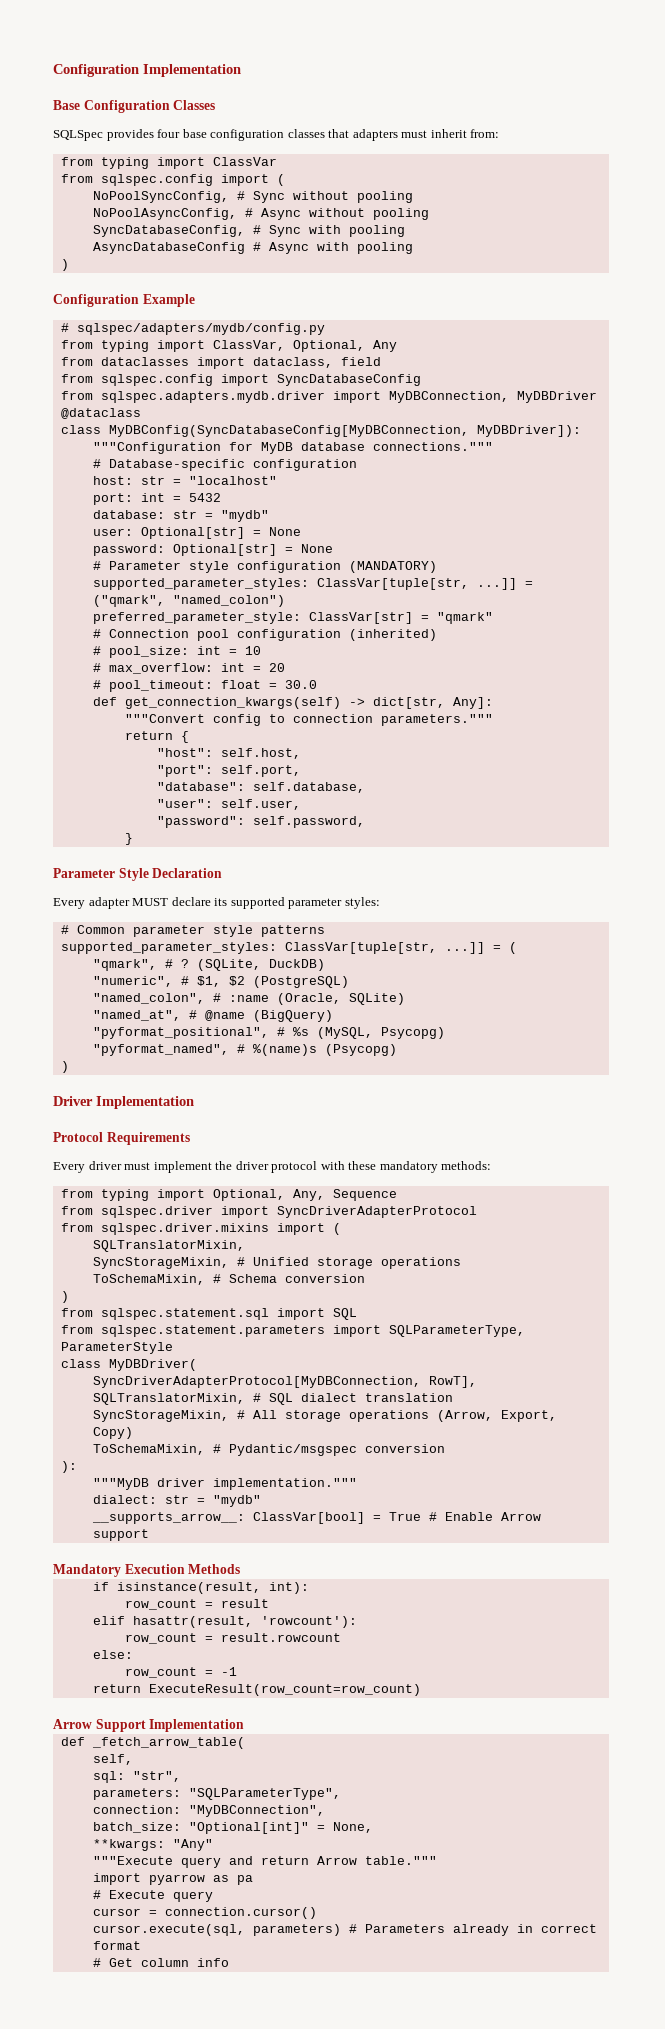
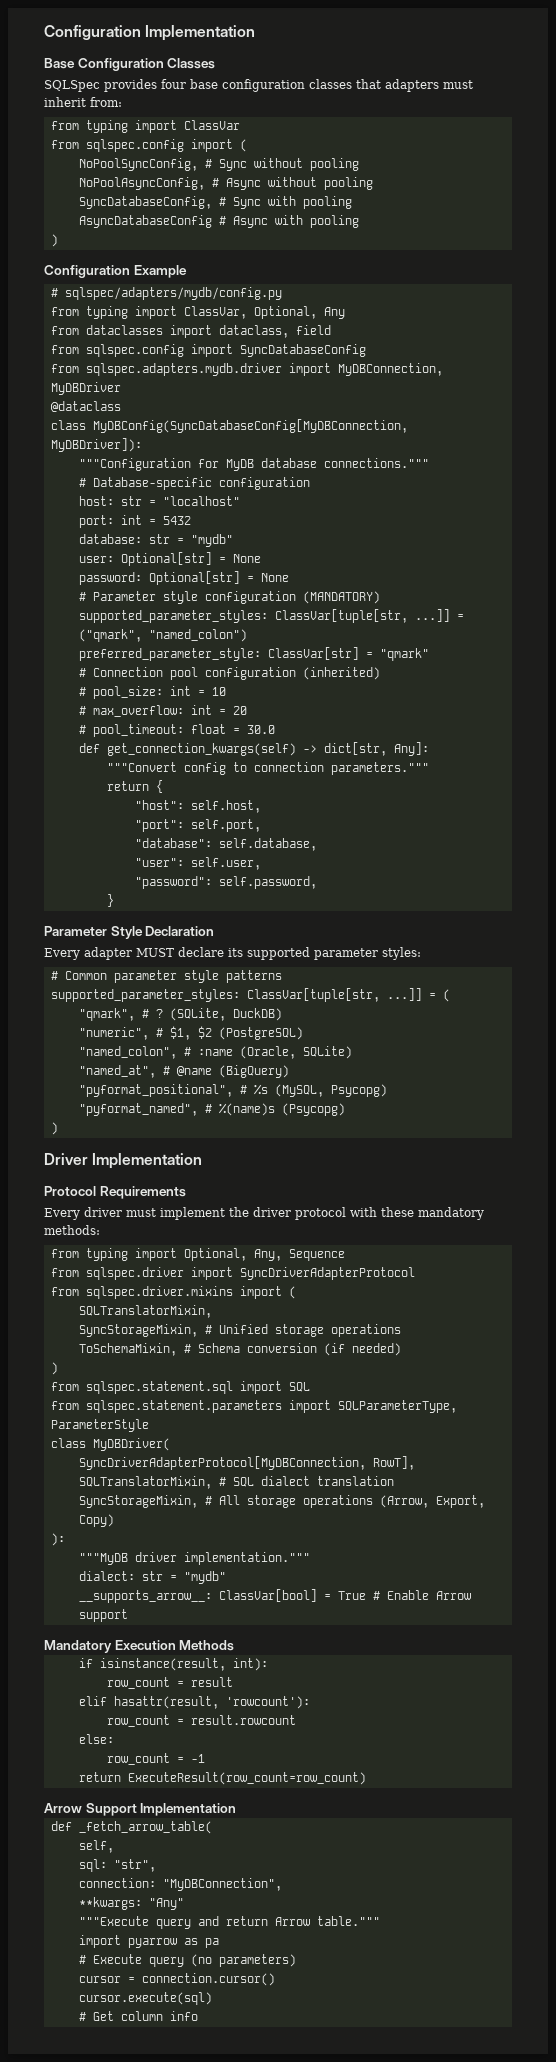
(365, 1278) none -> [323,1343,401,1356] (if needed)
[92,1444,445,1456] // ToSchemaMixin, # Pydantic/msgspec conversion -> (114, 1520) none
[92,1788,341,1800] // parameters: "SQLParameterType", -> (156, 1865) none
[92,1822,373,1834] // batch_size: "Optional[int]" = None, -> (282, 1884) none
(213, 1896) none -> [190,1954,296,1967] (no parameters)
[92,1924,597,1936] [92,1941,141,1950] cursor.execute(sql, parameters) # Parameters already in correct format -> [78,1992,212,2005] cursor.execute(sql)

